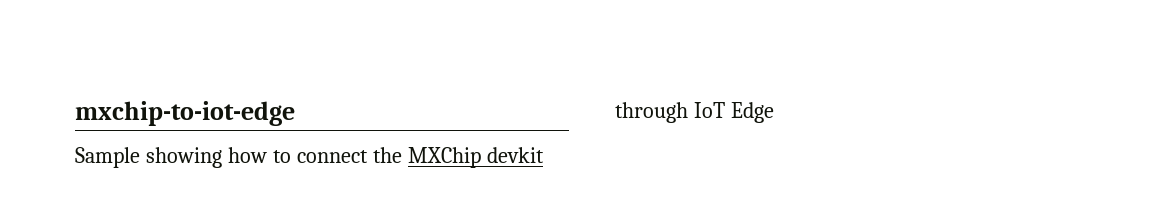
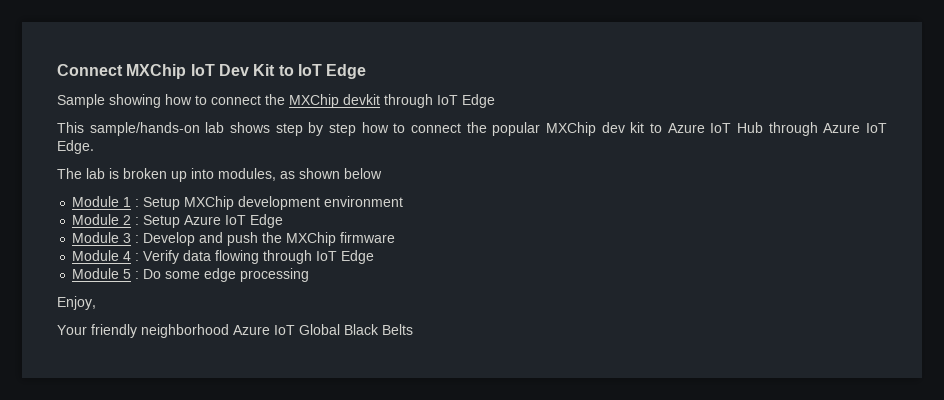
[75,101,295,126] mxchip-to-iot-edge -> [57,64,367,79] Connect MXChip IoT Dev Kit to IoT Edge
(774, 112) none -> [57,122,887,136] [57,140,94,154] [57,168,382,182] [72,196,404,210] [72,214,284,228] [72,232,396,246] [72,250,375,264] [72,268,310,282] [57,296,96,310] [57,324,413,338] // This sample/hands-on lab shows step by step how to connect the popular MXChip dev kit to Azure IoT Hub through Azure IoT Edge. // The lab is broken up into modules, as shown below // Module 1 : Setup MXChip development environment // Module 2 : Setup Azure IoT Edge // Module 3 : Develop and push the MXChip firmware // Module 4 : Verify data flowing through IoT Edge // Module 5 : Do some edge processing // Enjoy, // Your friendly neighborhood Azure IoT Global Black Belts

